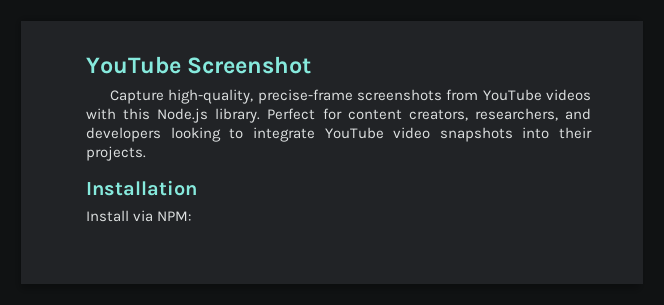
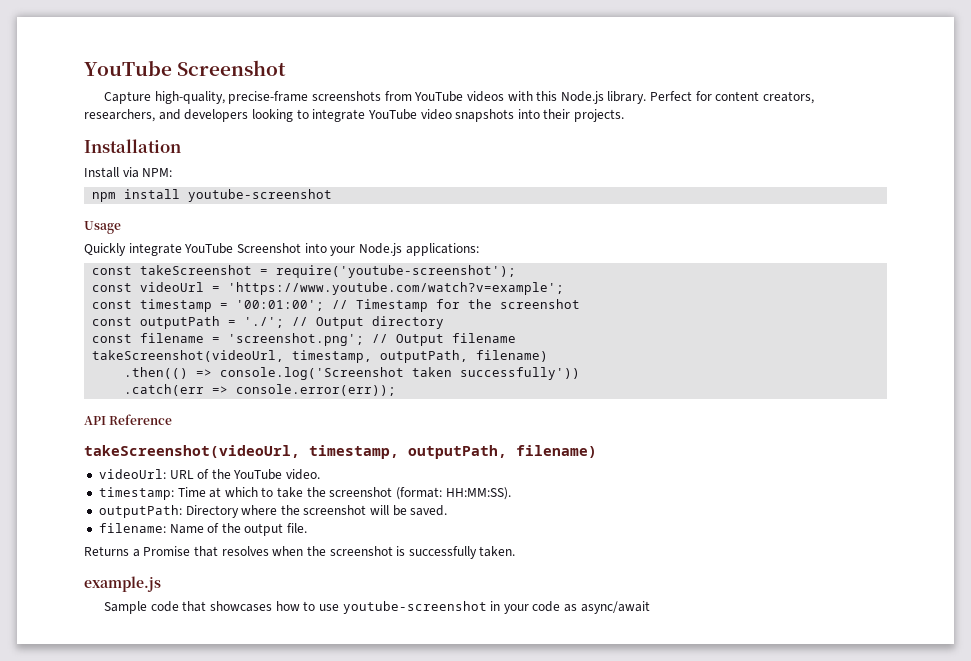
(192, 216) none -> [92,189,333,202] [84,221,121,234] [84,243,479,256] [92,265,517,278] [92,282,565,295] [92,299,581,312] [92,316,445,329] [92,333,517,346] [92,350,549,363] [124,367,581,380] [124,384,397,396] [84,414,173,425] [84,445,597,459] [98,469,321,480] [98,487,511,500] [98,505,448,518] [98,523,308,536] [84,546,516,559] [84,576,161,592] [104,601,650,614] // npm install youtube-screenshot // Usage // Quickly integrate YouTube Screenshot into your Node.js applications: // const takeScreenshot = require('youtube-screenshot'); // const videoUrl = 'https://www.youtube.com/watch?v=example'; // const timestamp = '00:01:00'; // Timestamp for the screenshot // const outputPath = './'; // Output directory // const filename = 'screenshot.png'; // Output filename // takeScreenshot(videoUrl, timestamp, outputPath, filename) // .then(() => console.log('Screenshot taken successfully')) // .catch(err => console.error(err)); // API Reference // takeScreenshot(videoUrl, timestamp, outputPath, filename) // videoUrl: URL of the YouTube video. // timestamp: Time at which to take the screenshot (format: HH:MM:SS). // outputPath: Directory where the screenshot will be saved. // filename: Name of the output file. // Returns a Promise that resolves when the screenshot is successfully taken. // example.js // Sample code that showcases how to use youtube-screenshot in your code as async/await

